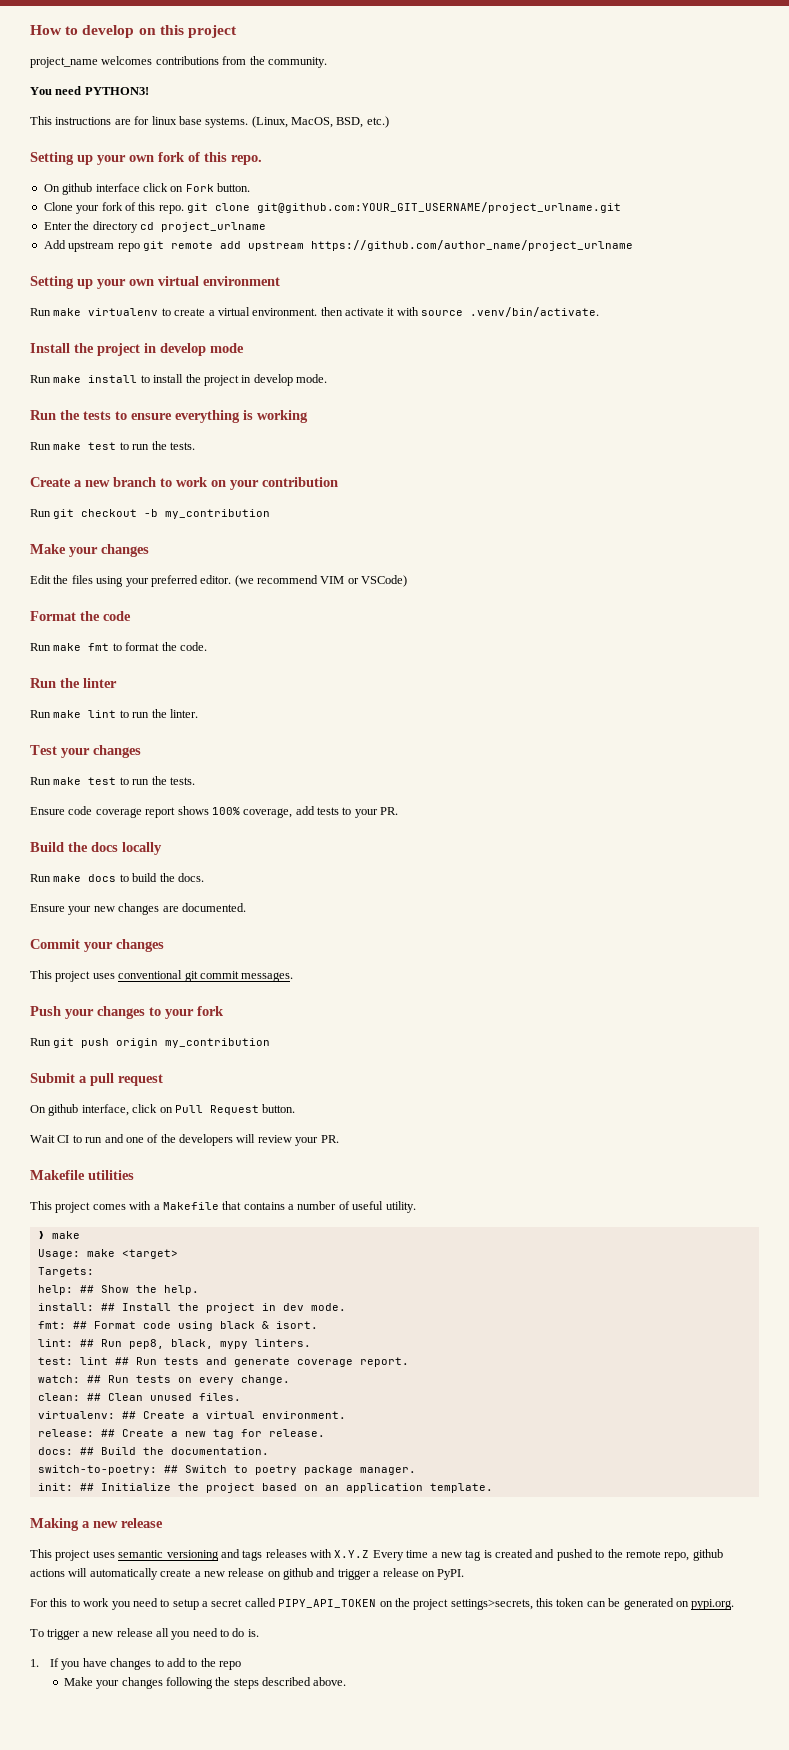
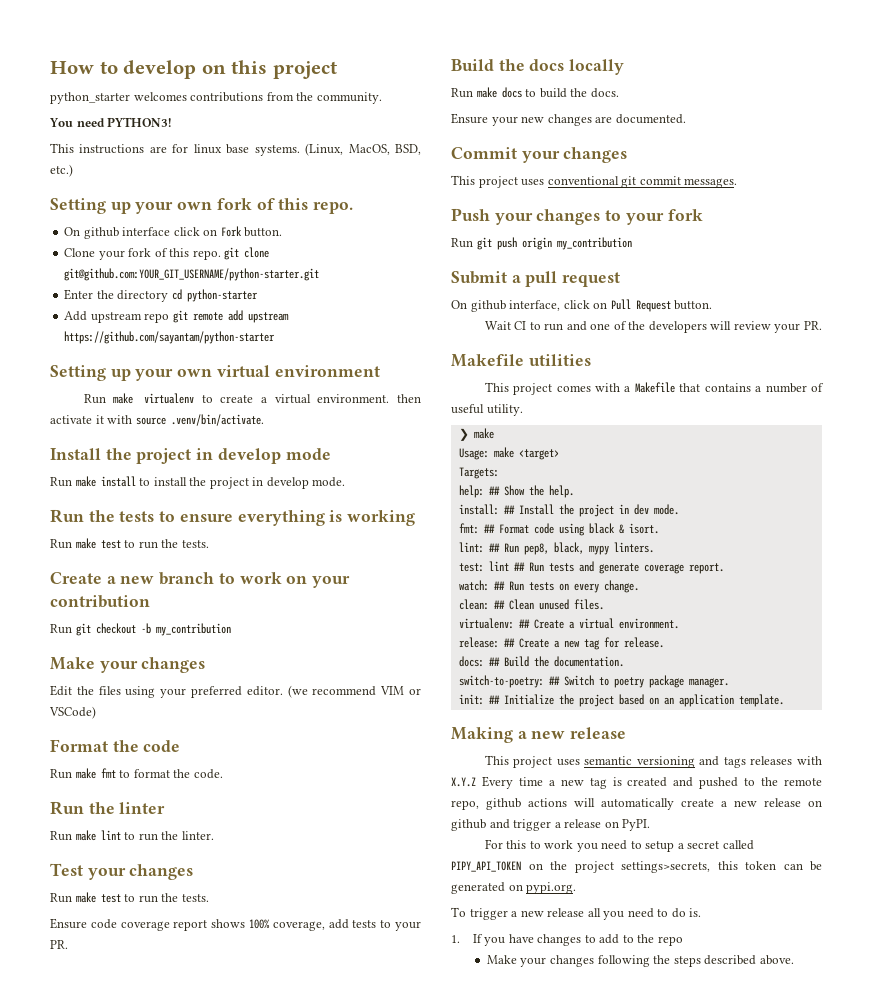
[30,57,98,68] project_name -> [50,92,130,104] python_starter
[257,202,621,213] git@github.com:YOUR_GIT_USERNAME/project_urlname.git -> [64,268,320,281] git@github.com:YOUR_GIT_USERNAME/python-starter.git
[160,222,266,232] project_urlname -> [186,289,258,302] python-starter
[310,240,633,251] https://github.com/author_name/project_urlname -> [64,331,276,344] https://github.com/sayantam/python-starter

